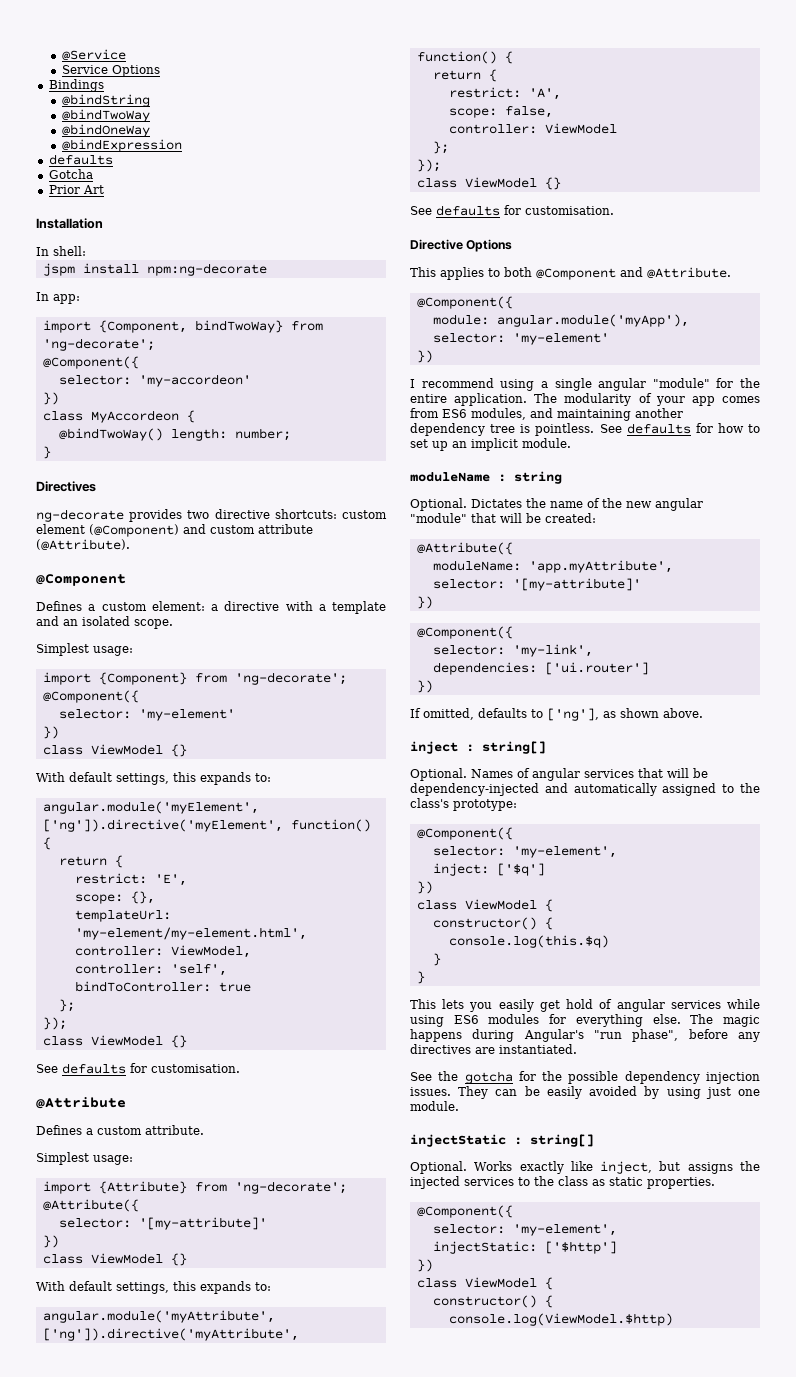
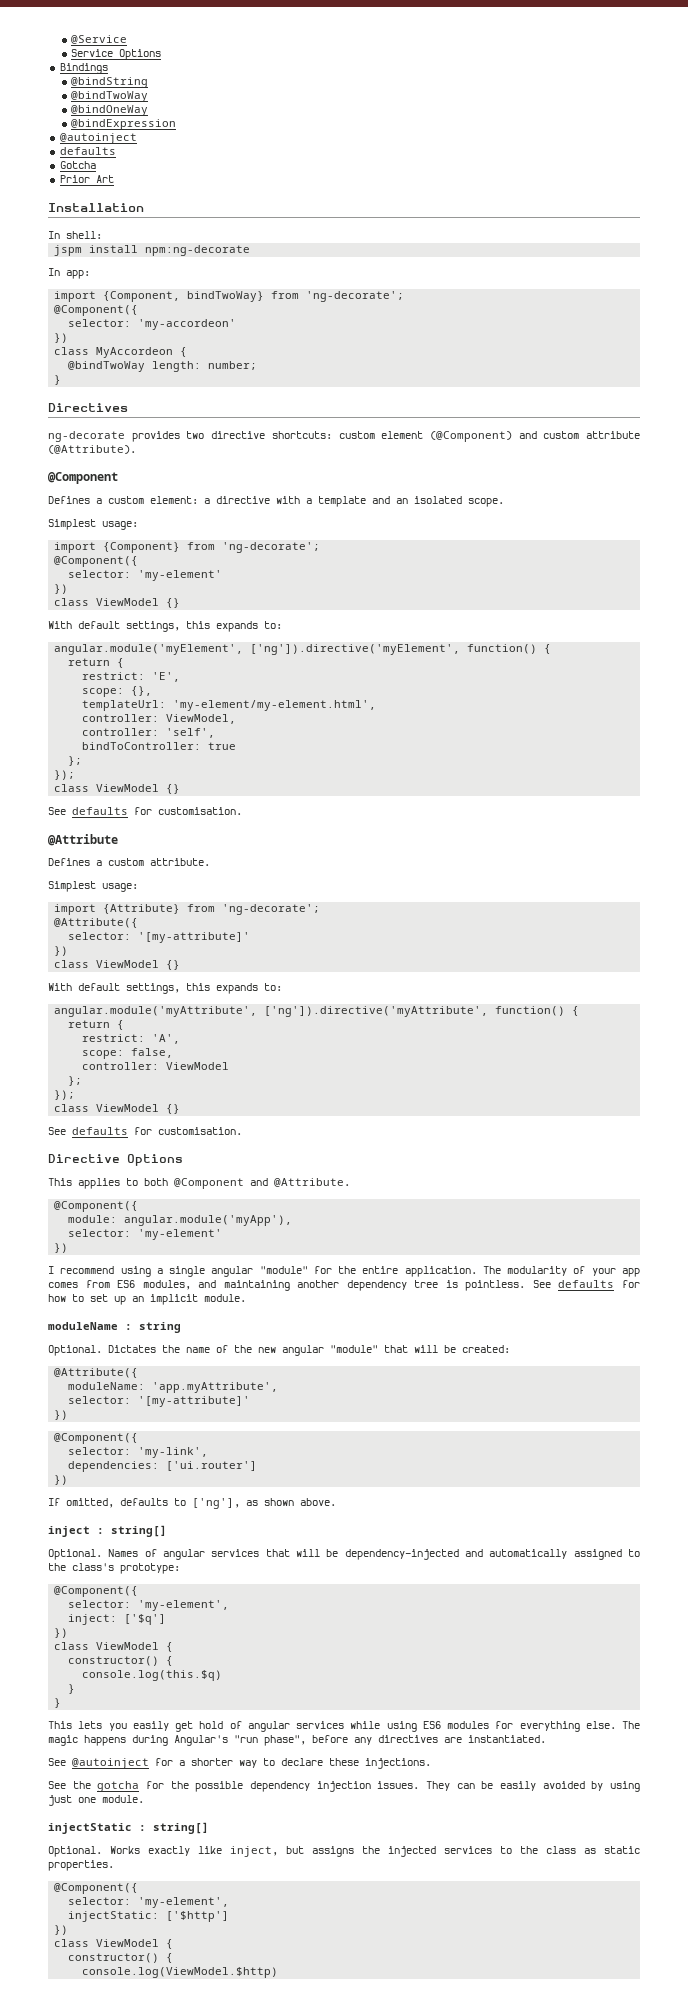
(182, 145) none -> [59,133,137,144] // @autoinject
[58,428,163,441] @bindTwoWay() -> [68,361,146,372] @bindTwoWay
(577, 1049) none -> [48,1758,431,1769] // See @autoinject for a shorter way to declare these injections.

